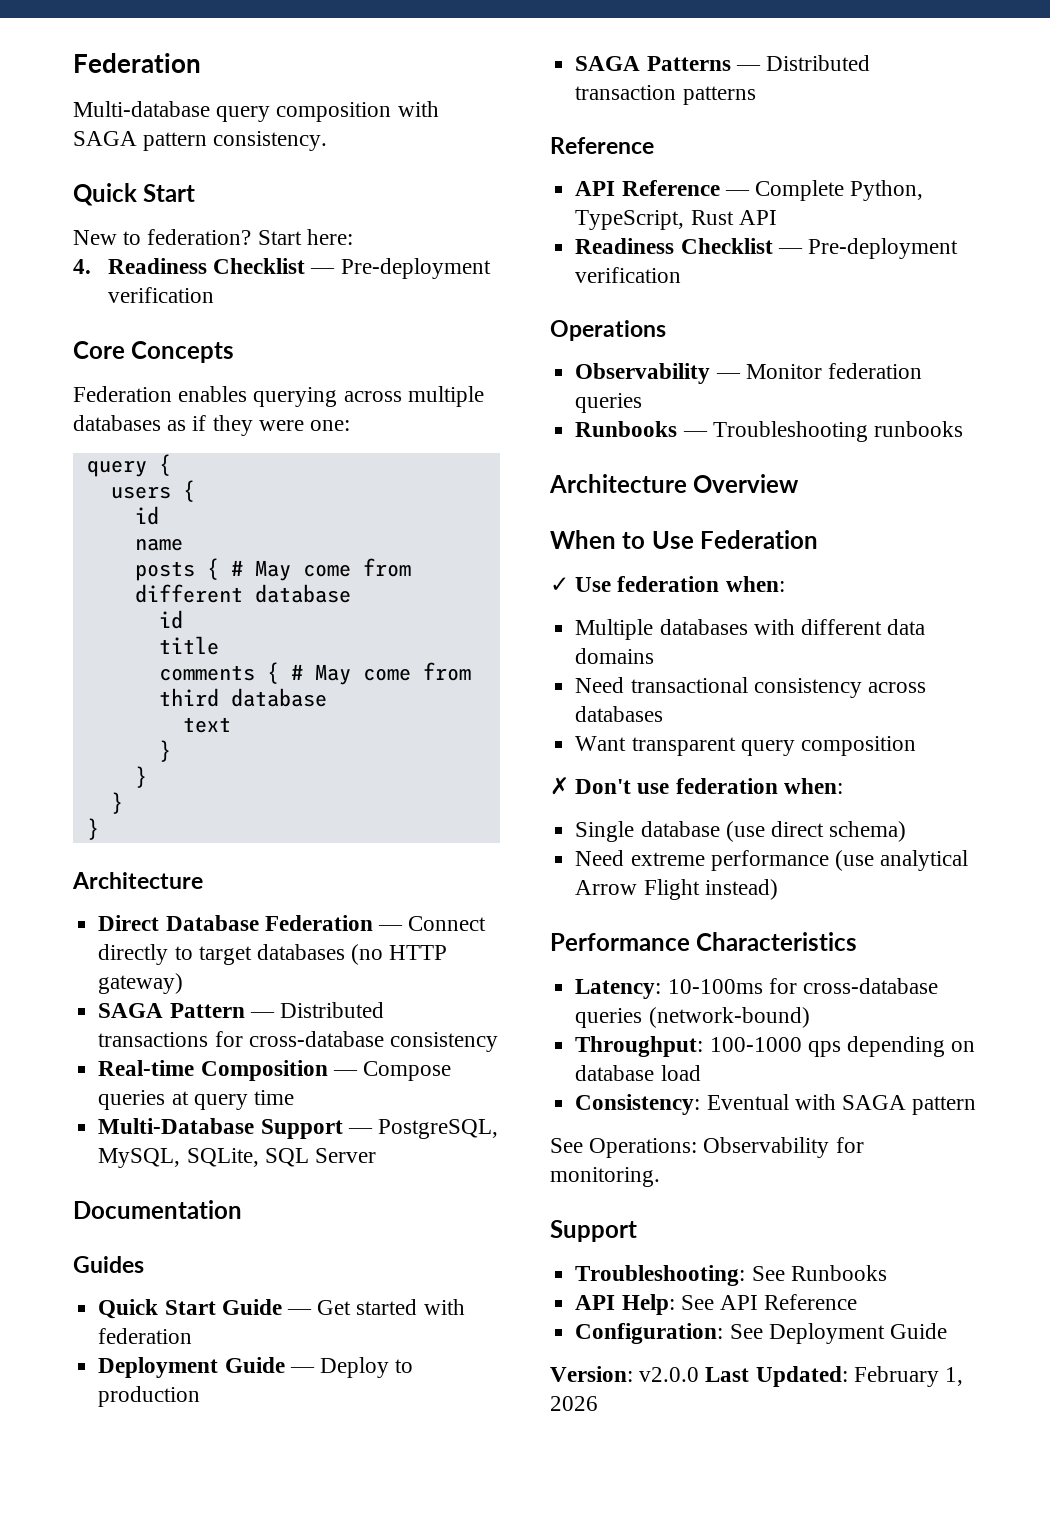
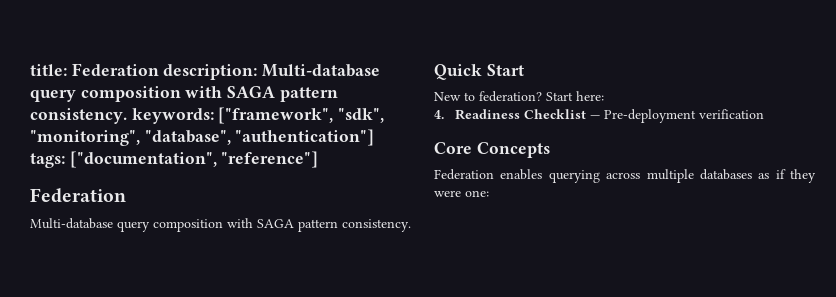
(73, 63) none -> [30,63,381,80] [30,86,338,102] [30,107,385,124] [30,129,375,146] [30,151,319,168] title: Federation description: Multi-database query composition with SAGA pattern consistency. keywords: ["framework", "sdk", "monitoring", "database", "authentication"] tags: ["documentation", "reference"] //
[86,454,171,477] [110,480,195,502] [134,506,159,525] [134,538,183,551] [134,558,411,581] [134,584,351,603] [158,610,183,629] [158,636,219,655] [158,662,471,685] [158,688,327,707] [182,717,231,733] [158,740,171,762] [134,766,147,788] [110,792,123,814] [86,818,99,840] [72,872,203,889] [98,915,487,931] [98,944,448,965] [98,973,184,994] [98,1002,384,1018] [98,1031,498,1052] [98,1060,451,1081] [98,1090,294,1110] [98,1118,498,1139] [98,1148,376,1168] [73,1200,242,1219] [73,1256,144,1273] [98,1299,465,1319] [98,1328,193,1344] [98,1357,414,1378] [98,1386,201,1407] [575,55,870,71] [575,85,756,105] [550,137,654,154] [575,180,924,201] [575,210,777,230] [575,238,958,259] [575,267,682,283] [550,320,666,341] [575,363,922,384] [575,393,643,413] [575,421,963,442] [549,474,800,493] [550,530,819,549] [550,576,785,592] [575,619,926,640] [575,648,655,664] [575,677,926,698] [575,706,664,722] [575,736,916,756] [550,777,843,795] [575,821,907,842] [575,850,969,871] [575,879,778,900] [550,932,858,951] [575,978,938,999] [575,1007,810,1028] [575,1036,976,1057] [575,1065,701,1081] [575,1094,977,1115] [550,1137,864,1158] [550,1167,660,1187] [550,1220,637,1242] [575,1265,887,1286] [575,1294,858,1315] [575,1323,947,1344] [550,1366,964,1387] [550,1396,598,1411] // query { // users { // id // name // posts { # May come from different database // id // title // comments { # May come from third database // text // } // } // } // } // Architecture // Direct Database Federation — Connect directly to target databases (no HTTP gateway) // SAGA Pattern — Distributed transactions for cross-database consistency // Real-time Composition — Compose queries at query time // Multi-Database Support — PostgreSQL, MySQL, SQLite, SQL Server // Documentation // Guides // Quick Start Guide — Get started with federation // Deployment Guide — Deploy to production // SAGA Patterns — Distributed transaction patterns // Reference // API Reference — Complete Python, TypeScript, Rust API // Readiness Checklist — Pre-deployment verification // Operations // Observability — Monitor federation queries // Runbooks — Troubleshooting runbooks // Architecture Overview // When to Use Federation // ✓ Use federation when: // Multiple databases with different data domains // Need transactional consistency across databases // Want transparent query composition // ✗ Don't use federation when: // Single database (use direct schema) // Need extreme performance (use analytical Arrow Flight instead) // Performance Characteristics // Latency: 10-100ms for cross-database queries (network-bound) // Throughput: 100-1000 qps depending on database load // Consistency: Eventual with SAGA pattern // See Operations: Observability for monitoring. // Support // Troubleshooting: See Runbooks // API Help: See API Reference // Configuration: See Deployment Guide // Version: v2.0.0 Last Updated: February 1, 2026 -> (489, 193) none

